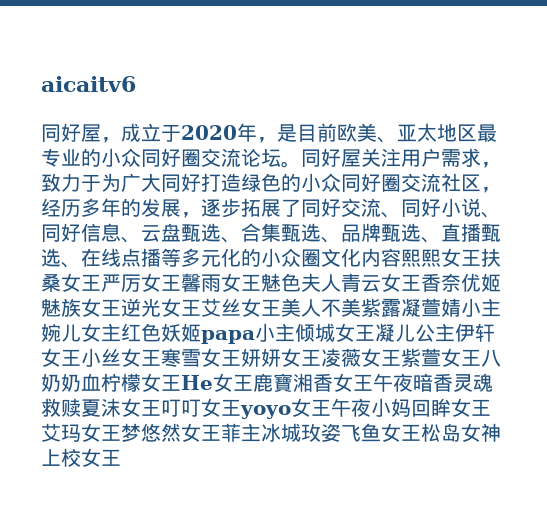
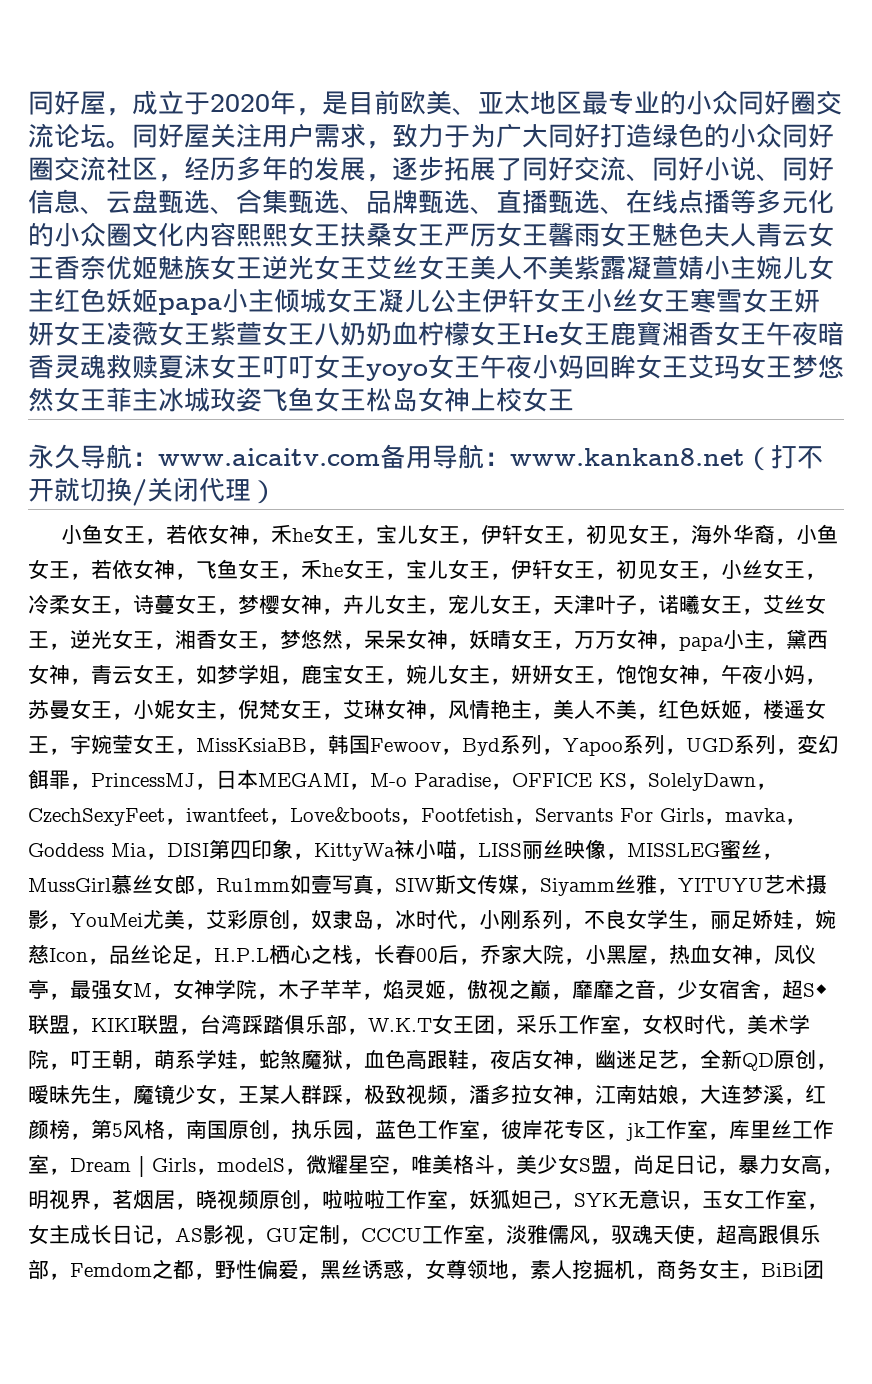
[41,76,136,92] aicaitv6 // -> (28, 103) none
(121, 457) none -> [28,444,823,471] [28,477,277,506] [60,524,838,545] [28,559,826,580] [28,594,826,615] [28,629,828,651] [28,664,826,685] [28,699,826,720] [28,734,839,756] [28,769,777,791] [28,807,806,826] [28,839,783,861] [28,874,827,896] [28,909,836,930] [28,944,816,965] [28,979,828,1000] [28,1014,810,1035] [28,1049,837,1071] [28,1084,826,1105] [28,1119,834,1141] [28,1154,843,1177] [28,1189,828,1210] [28,1224,821,1245] [28,1259,824,1280] // 永久导航：www.aicaitv.com备用导航：www.kankan8.net（打不开就切换/关闭代理） // 小鱼女王，若依女神，禾he女王，宝儿女王，伊轩女王，初见女王，海外华裔，小鱼女王，若依女神，飞鱼女王，禾he女王，宝儿女王，伊轩女王，初见女王，小丝女王，冷柔女王，诗蔓女王，梦樱女神，卉儿女主，宠儿女王，天津叶子，诺曦女王，艾丝女王，逆光女王，湘香女王，梦悠然，呆呆女神，妖晴女王，万万女神，papa小主，黛西女神，青云女王，如梦学姐，鹿宝女王，婉儿女主，妍妍女王，饱饱女神，午夜小妈，苏曼女王，小妮女主，倪梵女王，艾琳女神，风情艳主，美人不美，红色妖姬，楼遥女王，宇婉莹女王，MissKsiaBB，韩国Fewoov，Byd系列，Yapoo系列，UGD系列，変幻餌罪，PrincessMJ，日本MEGAMI，M-o Paradise，OFFICE KS，SolelyDawn，CzechSexyFeet，iwantfeet，Love&boots，Footfetish，Servants For Girls，mavka，Goddess Mia，DISI第四印象，KittyWa袜小喵，LISS丽丝映像，MISSLEG蜜丝，MussGirl慕丝女郎，Ru1mm如壹写真，SIW斯文传媒，Siyamm丝雅，YITUYU艺术摄影，YouMei尤美，艾彩原创，奴隶岛，冰时代，小刚系列，不良女学生，丽足娇娃，婉慈Icon，品丝论足，H.P.L栖心之栈，长春00后，乔家大院，小黑屋，热血女神，凤仪亭，最强女M，女神学院，木子芊芊，焰灵姬，傲视之巅，靡靡之音，少女宿舍，超S◆联盟，KIKI联盟，台湾踩踏俱乐部，W.K.T女王团，采乐工作室，女权时代，美术学院，叮王朝，萌系学娃，蛇煞魔狱，血色高跟鞋，夜店女神，幽迷足艺，全新QD原创，暧昧先生，魔镜少女，王某人群踩，极致视频，潘多拉女神，江南姑娘，大连梦溪，红颜榜，第5风格，南国原创，执乐园，蓝色工作室，彼岸花专区，jk工作室，库里丝工作室，Dream｜Girls，modelS，微耀星空，唯美格斗，美少女S盟，尚足日记，暴力女高，明视界，茗烟居，晓视频原创，啦啦啦工作室，妖狐妲己，SYK无意识，玉女工作室，女主成长日记，AS影视，GU定制，CCCU工作室，淡雅儒风，驭魂天使，超高跟俱乐部，Femdom之都，野性偏爱，黑丝诱惑，女尊领地，素人挖掘机，商务女主，BiBi团

